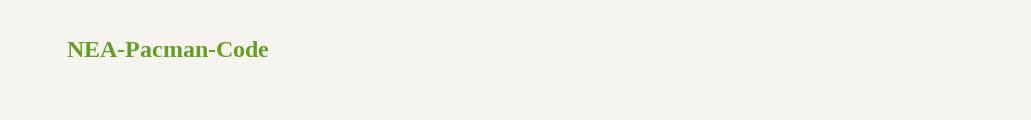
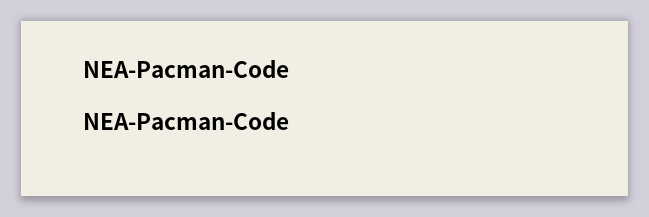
[67,41,269,57] NEA-Pacman-Code -> [83,59,289,78] [83,111,289,130] NEA-Pacman-Code // NEA-Pacman-Code

